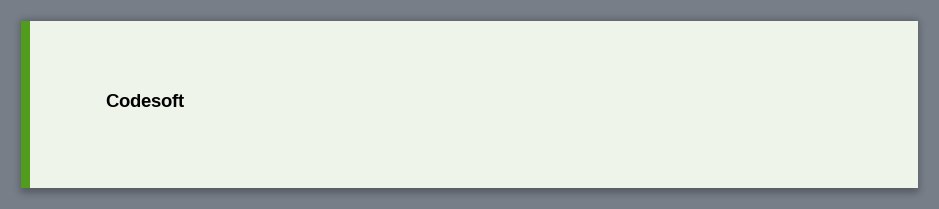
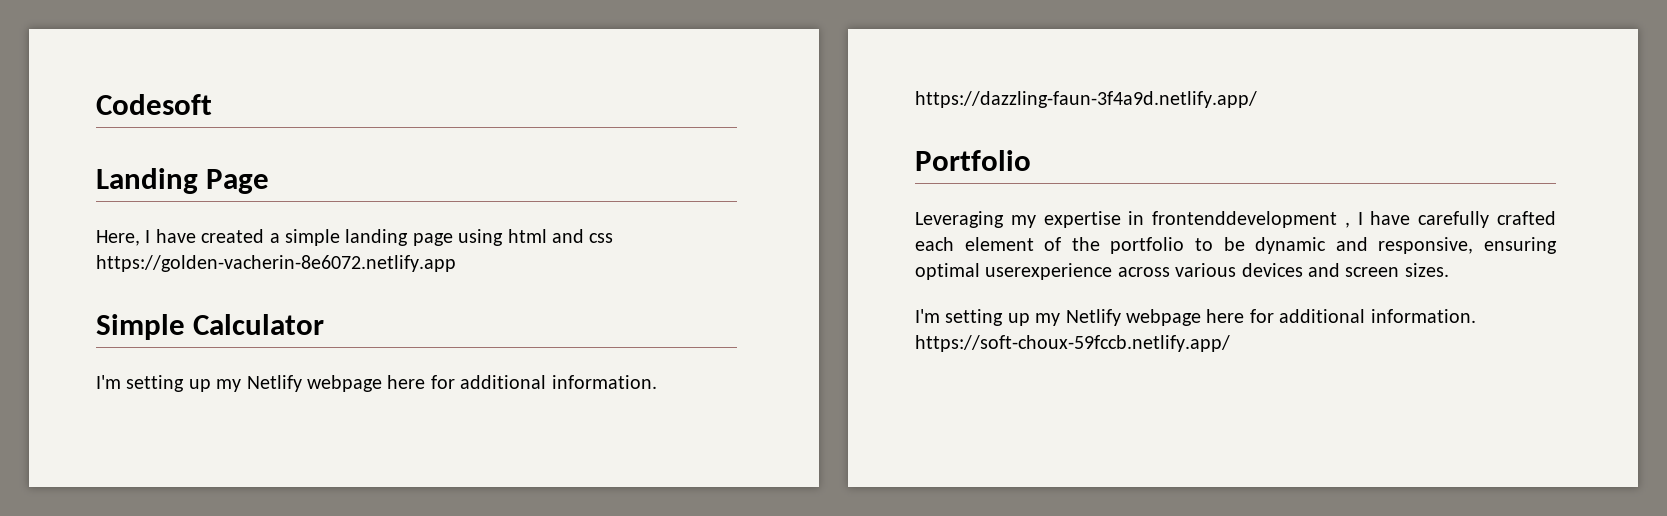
(184, 100) none -> [96,168,270,194] [96,229,614,246] [96,255,456,272] [96,314,325,340] [96,375,657,392] [915,91,1257,108] [915,150,1031,171] [915,211,1556,228] [915,237,1557,254] [915,263,1449,280] [915,309,1476,326] [915,335,1230,352] // Landing Page // Here, I have created a simple landing page using html and css https://golden-vacherin-8e6072.netlify.app // Simple Calculator // I'm setting up my Netlify webpage here for additional information. https://dazzling-faun-3f4a9d.netlify.app/ // Portfolio // Leveraging my expertise in frontenddevelopment , I have carefully crafted each element of the portfolio to be dynamic and responsive, ensuring optimal userexperience across various devices and screen sizes. // I'm setting up my Netlify webpage here for additional information. https://soft-choux-59fccb.netlify.app/

